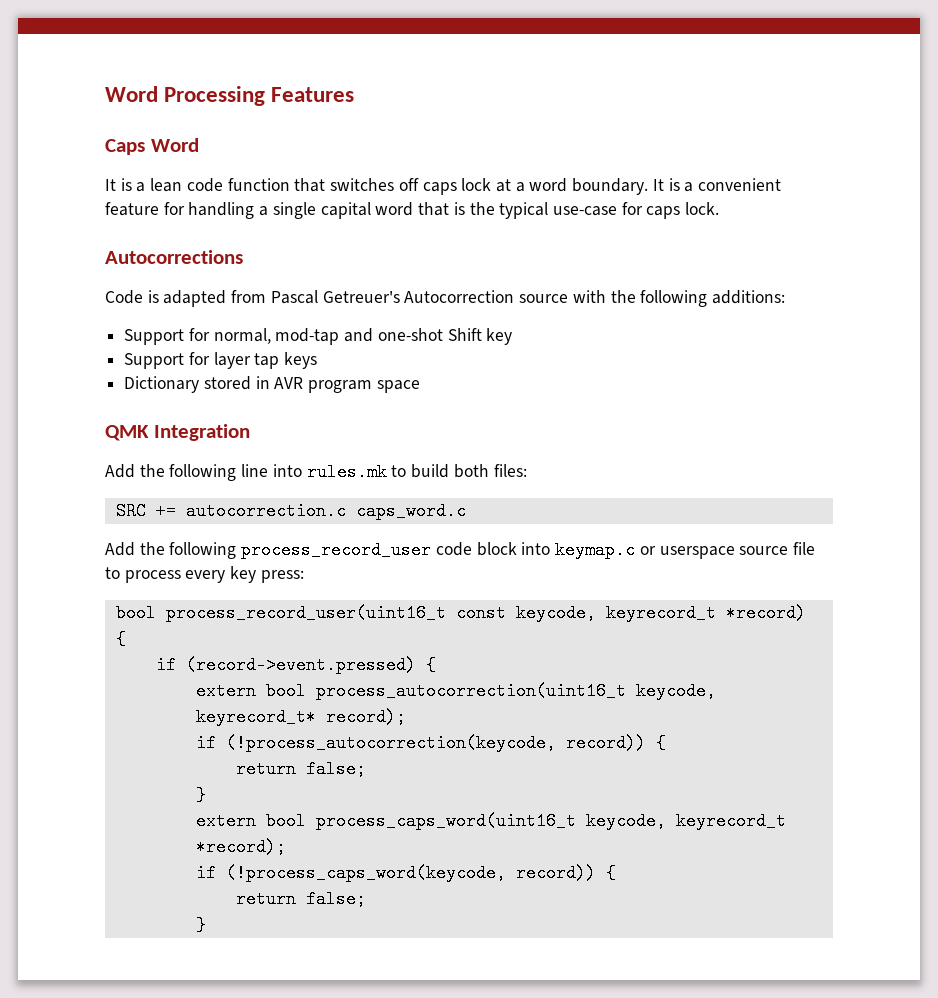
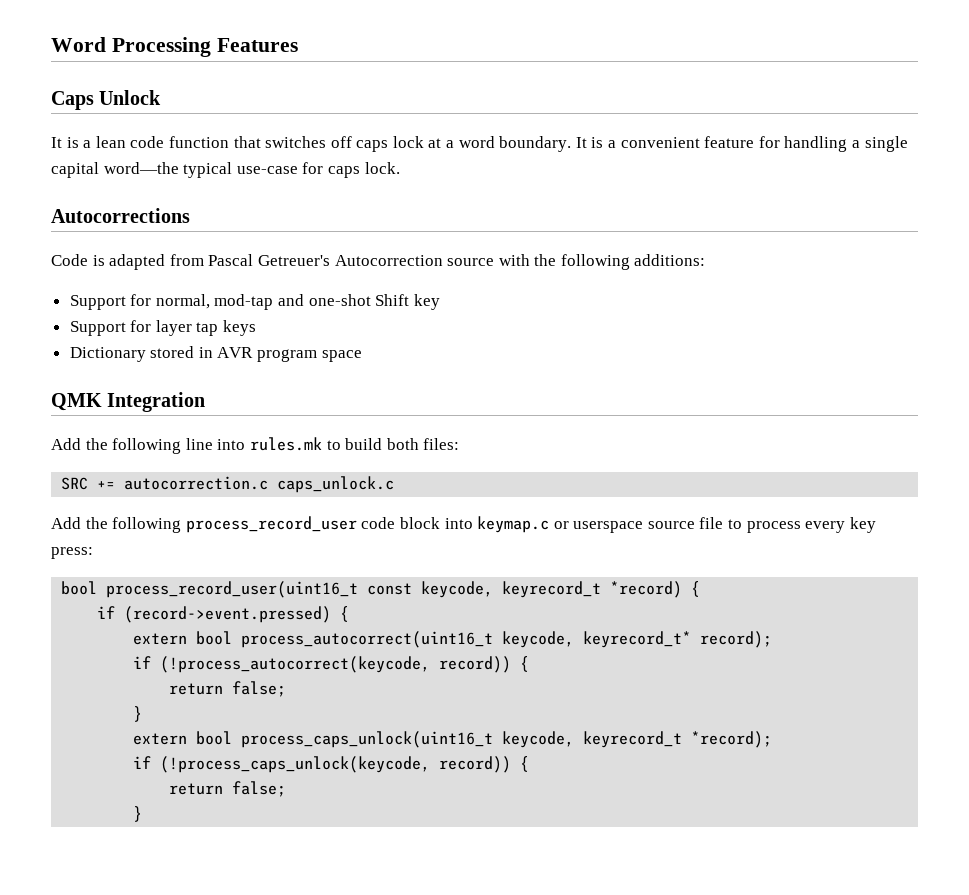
[150,138,199,152] Word -> [99,90,162,105] Unlock
[375,202,495,216] word that is the -> [103,162,179,174] word—the
[355,502,466,520] caps_word.c -> [277,476,395,493] caps_unlock.c
[315,682,626,700] process_autocorrection(uint16_t -> [241,631,494,648] process_autocorrect(uint16_t
[225,734,556,752] (!process_autocorrection(keycode, -> [160,656,431,673] (!process_autocorrect(keycode,
[315,812,576,830] process_caps_word(uint16_t -> [241,731,494,748] process_caps_unlock(uint16_t
[225,864,506,882] (!process_caps_word(keycode, -> [160,756,431,773] (!process_caps_unlock(keycode,

